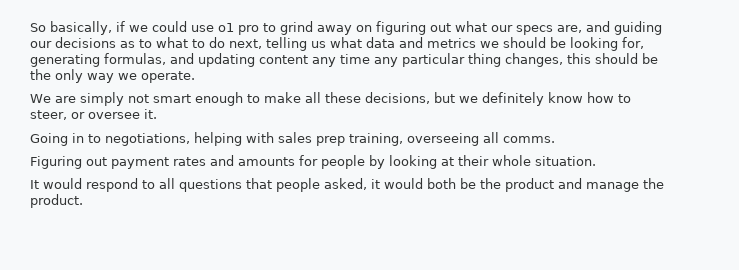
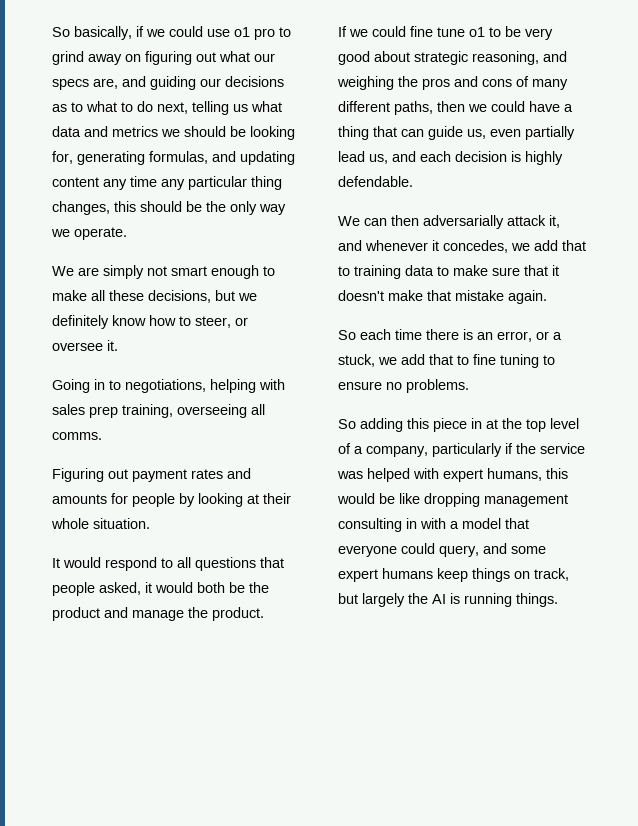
(83, 201) none -> [338,26,553,40] [338,51,567,65] [337,76,568,90] [338,101,573,115] [338,126,575,140] [338,151,563,165] [338,176,413,187] [338,215,560,229] [338,240,586,253] [338,265,559,279] [338,290,547,304] [338,329,562,342] [338,354,555,368] [338,379,469,393] [338,418,579,432] [338,443,585,457] [337,468,568,482] [337,493,568,507] [338,518,529,532] [338,543,546,557] [338,568,569,582] [338,593,558,607] // If we could fine tune o1 to be very good about strategic reasoning, and weighing the pros and cons of many different paths, then we could have a thing that can guide us, even partially lead us, and each decision is highly defendable. // We can then adversarially attack it, and whenever it concedes, we add that to training data to make sure that it doesn't make that mistake again. // So each time there is an error, or a stuck, we add that to fine tuning to ensure no problems. // So adding this piece in at the top level of a company, particularly if the service was helped with expert humans, this would be like dropping management consulting in with a model that everyone could query, and some expert humans keep things on track, but largely the AI is running things.

